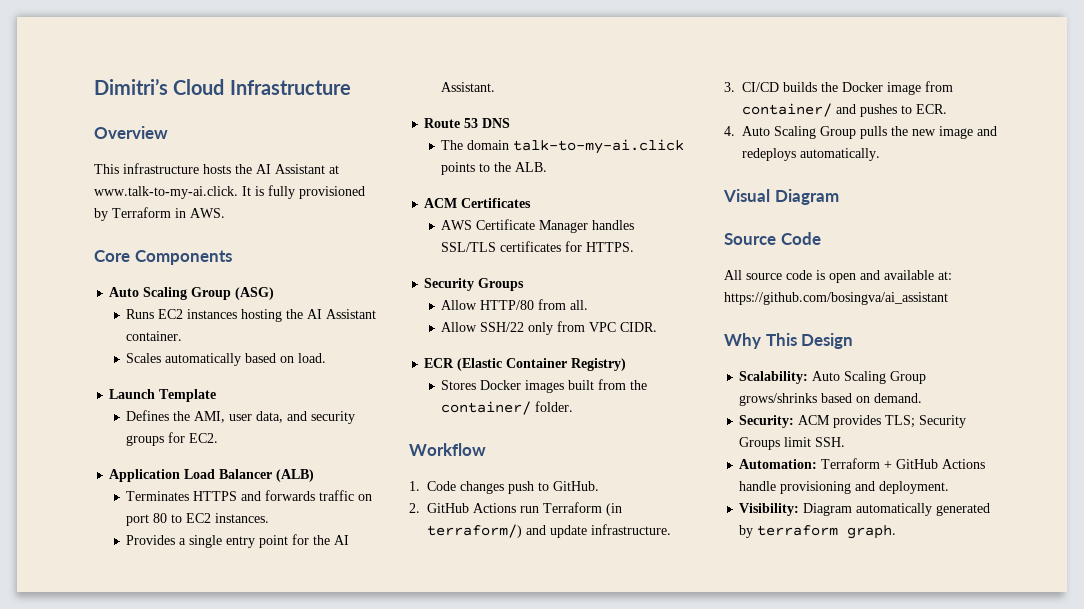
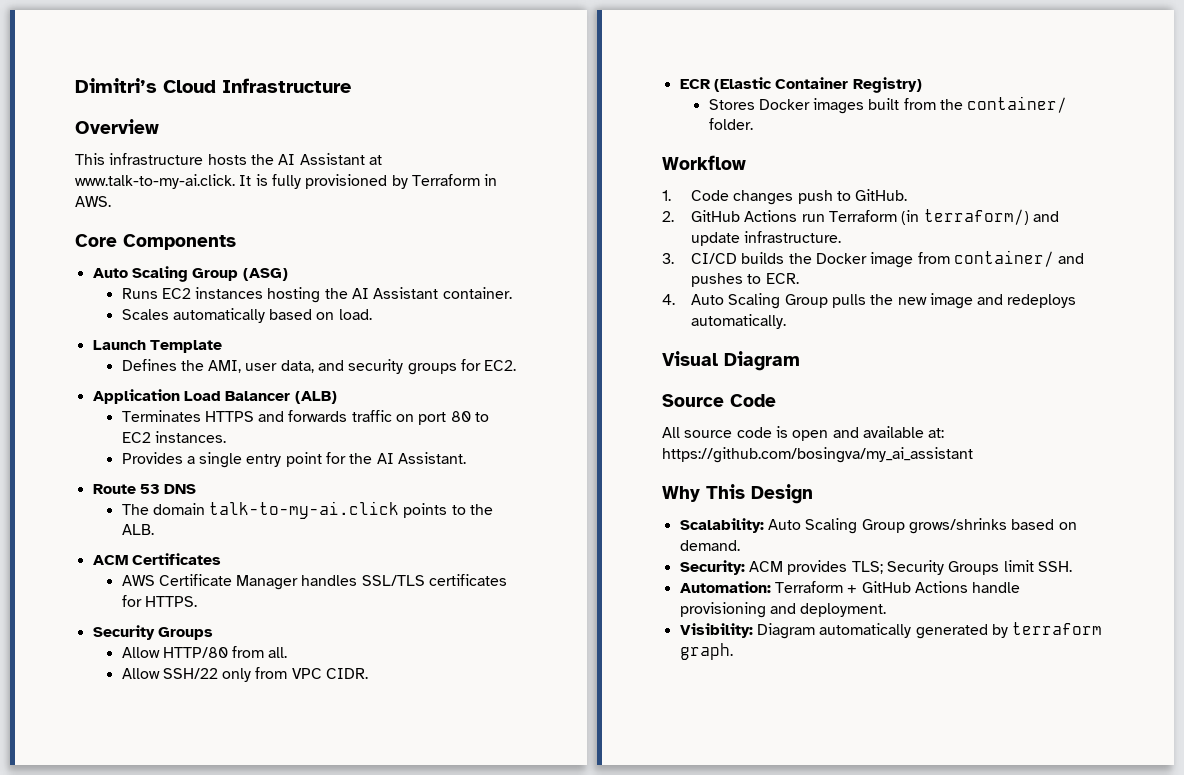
[724,292,948,305] https://github.com/bosingva/ai_assistant -> [662,447,973,463] https://github.com/bosingva/my_ai_assistant

